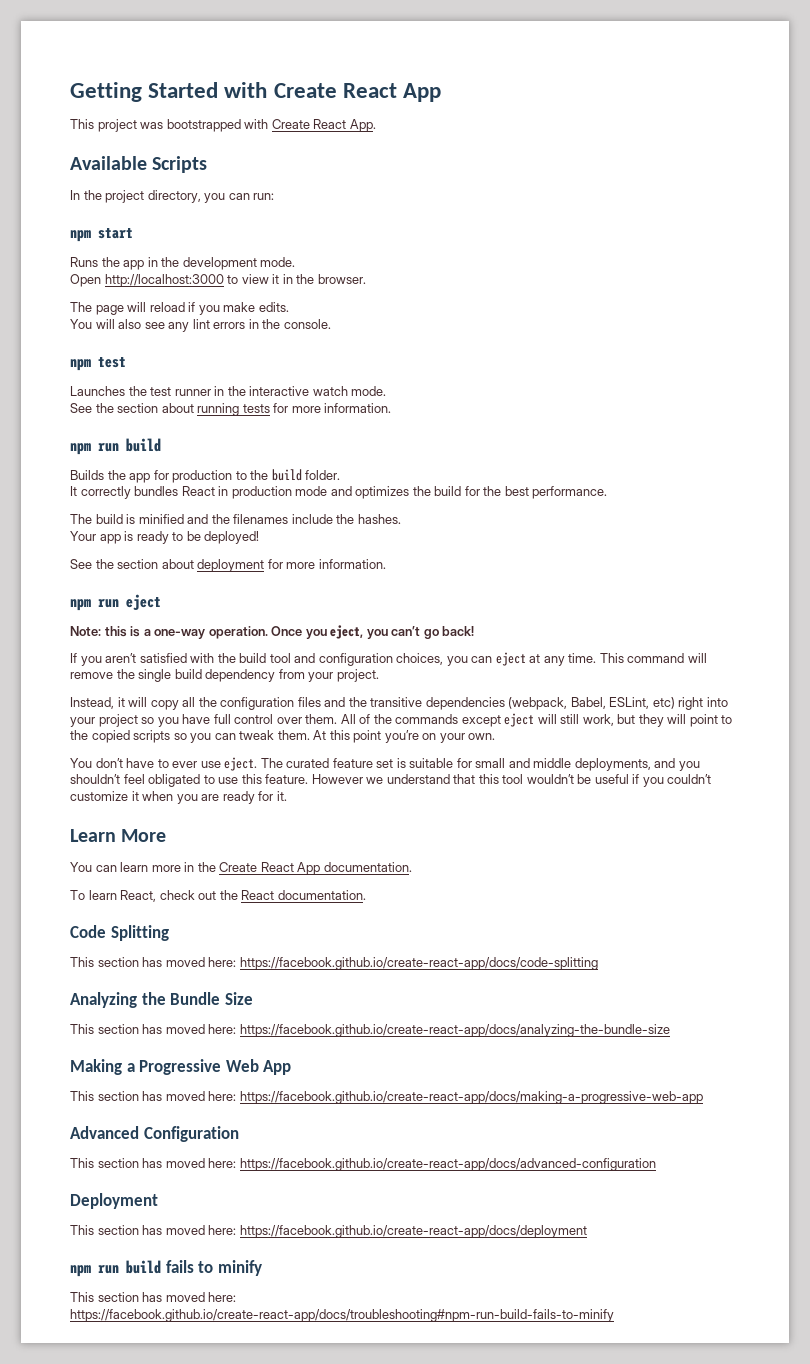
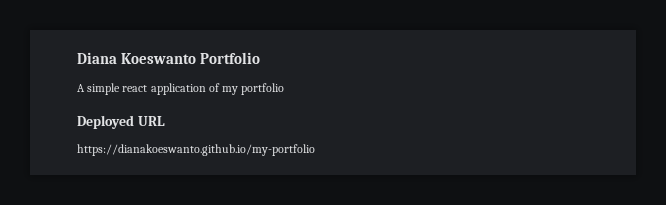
[70,82,442,102] [70,119,376,132] [70,156,208,173] [70,190,275,203] [70,228,133,242] [70,257,296,270] [70,274,366,287] [70,302,289,315] [70,319,331,332] [70,357,126,371] [70,386,387,396] [70,403,392,416] [70,438,161,455] [70,469,341,483] [70,486,608,499] [70,514,401,524] [70,531,260,544] [70,559,386,572] [70,594,161,611] [70,625,475,639] [70,652,707,666] [70,669,379,682] [70,697,728,710] [70,713,733,727] [70,730,496,743] [70,757,700,771] [70,774,712,787] [70,791,287,804] [70,829,167,842] [70,862,412,875] [70,890,366,902] [70,925,169,941] [70,957,598,970] [70,992,253,1008] [70,1024,670,1037] [70,1059,292,1075] [70,1091,703,1104] [70,1126,239,1142] [70,1158,656,1171] [70,1193,158,1209] [70,1225,587,1238] [70,1260,262,1277] [70,1292,237,1302] [70,1309,614,1322] Getting Started with Create React App // This project was bootstrapped with Create React App. // Available Scripts // In the project directory, you can run: // npm start // Runs the app in the development mode. // Open http://localhost:3000 to view it in the browser. // The page will reload if you make edits. // You will also see any lint errors in the console. // npm test // Launches the test runner in the interactive watch mode. // See the section about running tests for more information. // npm run build // Builds the app for production to the build folder. // It correctly bundles React in production mode and optimizes the build for the best performance. // The build is minified and the filenames include the hashes. // Your app is ready to be deployed! // See the section about deployment for more information. // npm run eject // Note: this is a one-way operation. Once you eject, you can’t go back! // If you aren’t satisfied with the build tool and configuration choices, you can eject at any time. This command will remove the single build dependency from your project. // Instead, it will copy all the configuration files and the transitive dependencies (webpack, Babel, ESLint, etc) right into your project so you have full control over them. All of the commands except eject will still work, but they will point to the copied scripts so you can tweak them. At this point you’re on your own. // You don’t have to ever use eject. The curated feature set is suitable for small and middle deployments, and you shouldn’t feel obligated to use this feature. However we understand that this tool wouldn’t be useful if you couldn’t customize it when you are ready for it. // Learn More // You can learn more in the Create React App documentation. // To learn React, check out the React documentation. // Code Splitting // This section has moved here: https://facebook.github.io/create-react-app/docs/code-splitting // Analyzing the Bundle Size // This section has moved here: https://facebook.github.io/create-react-app/docs/analyzing-the-bundle-size // Making a Progressive Web App // This section has moved here: https://facebook.github.io/create-react-app/docs/making-a-progressive-web-app // Advanced Configuration // This section has moved here: https://facebook.github.io/create-react-app/docs/advanced-configuration // Deployment // This section has moved here: https://facebook.github.io/create-react-app/docs/deployment // npm run build fails to minify // This section has moved here: https://facebook.github.io/create-react-app/docs/troubleshooting#npm-run-build-fails-to-minify -> [77,52,261,64] [77,83,285,95] [77,115,165,129] [77,144,315,156] Diana Koeswanto Portfolio // A simple react application of my portfolio // Deployed URL // https://dianakoeswanto.github.io/my-portfolio

